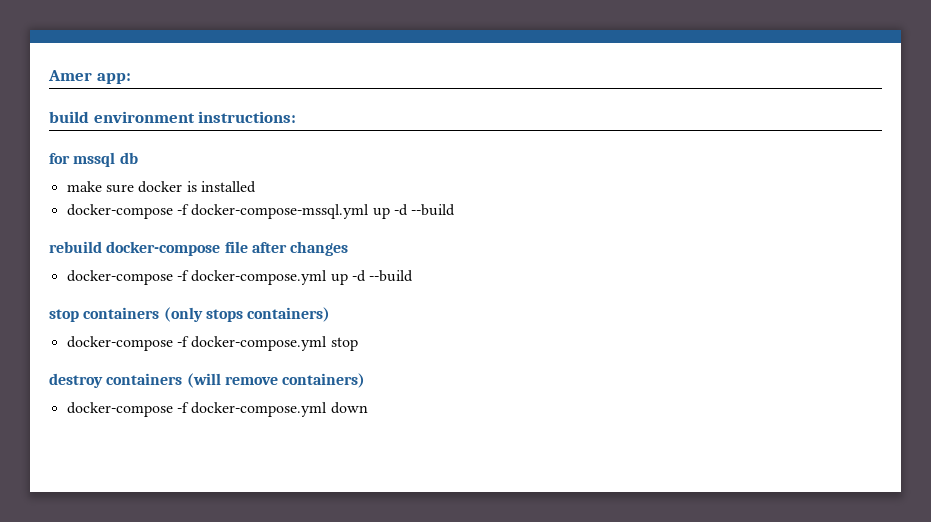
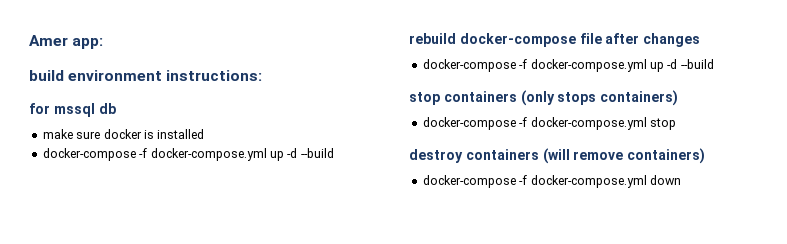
[191,204,370,219] docker-compose-mssql.yml -> [150,148,267,161] docker-compose.yml

